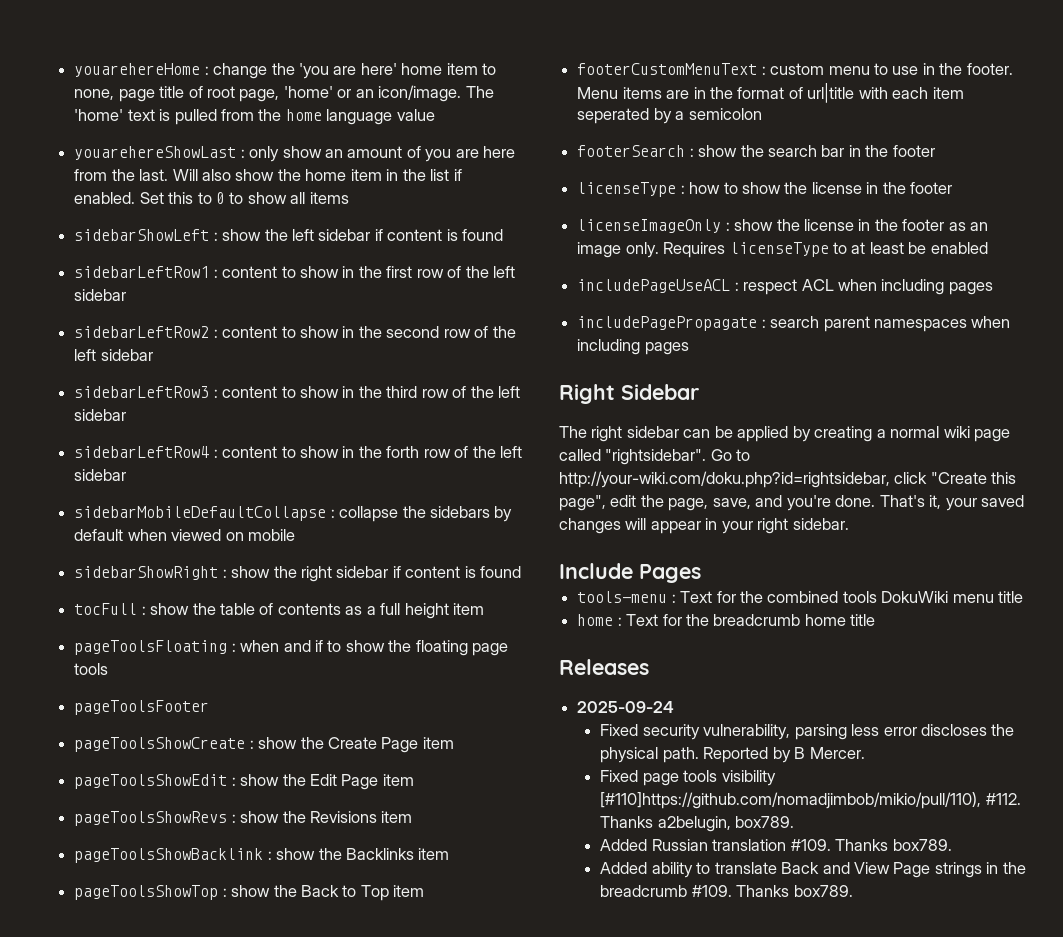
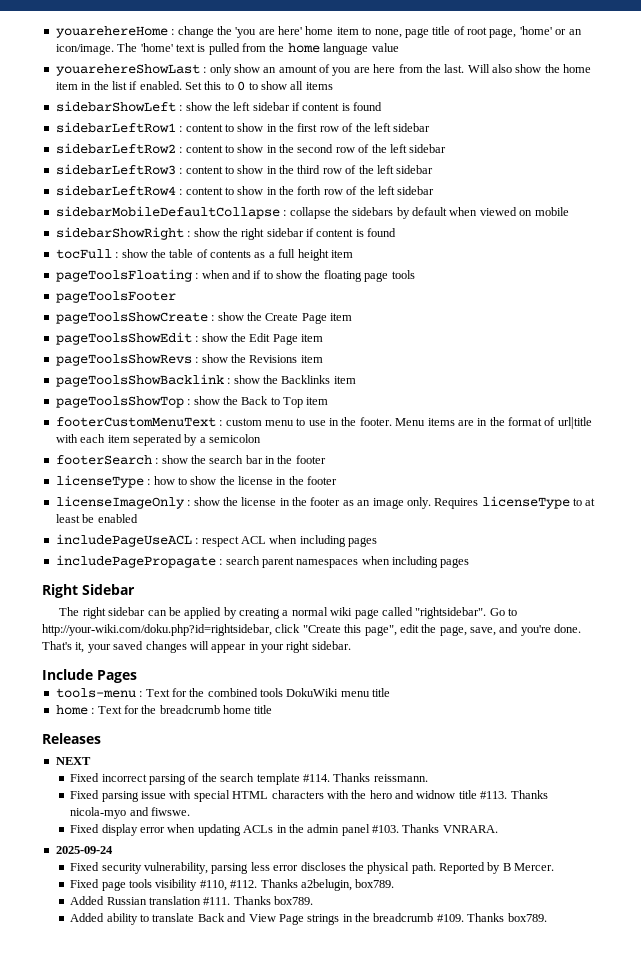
(649, 667) none -> [55,757,91,765] [70,773,428,785] [70,790,548,802] [70,807,191,819] [70,824,498,836] // NEXT // Fixed incorrect parsing of the search template #114. Thanks reissmann. // Fixed parsing issue with special HTML characters with the hero and widnow title #113. Thanks nicola-myo and fiwswe. // Fixed display error when updating ACLs in the admin panel #103. Thanks VNRARA.
[600,792,982,809] [#110]https://github.com/nomadjimbob/mikio/pull/110), -> [199,880,227,891] #110,
[790,839,831,851] #109. -> [203,897,231,905] #111.

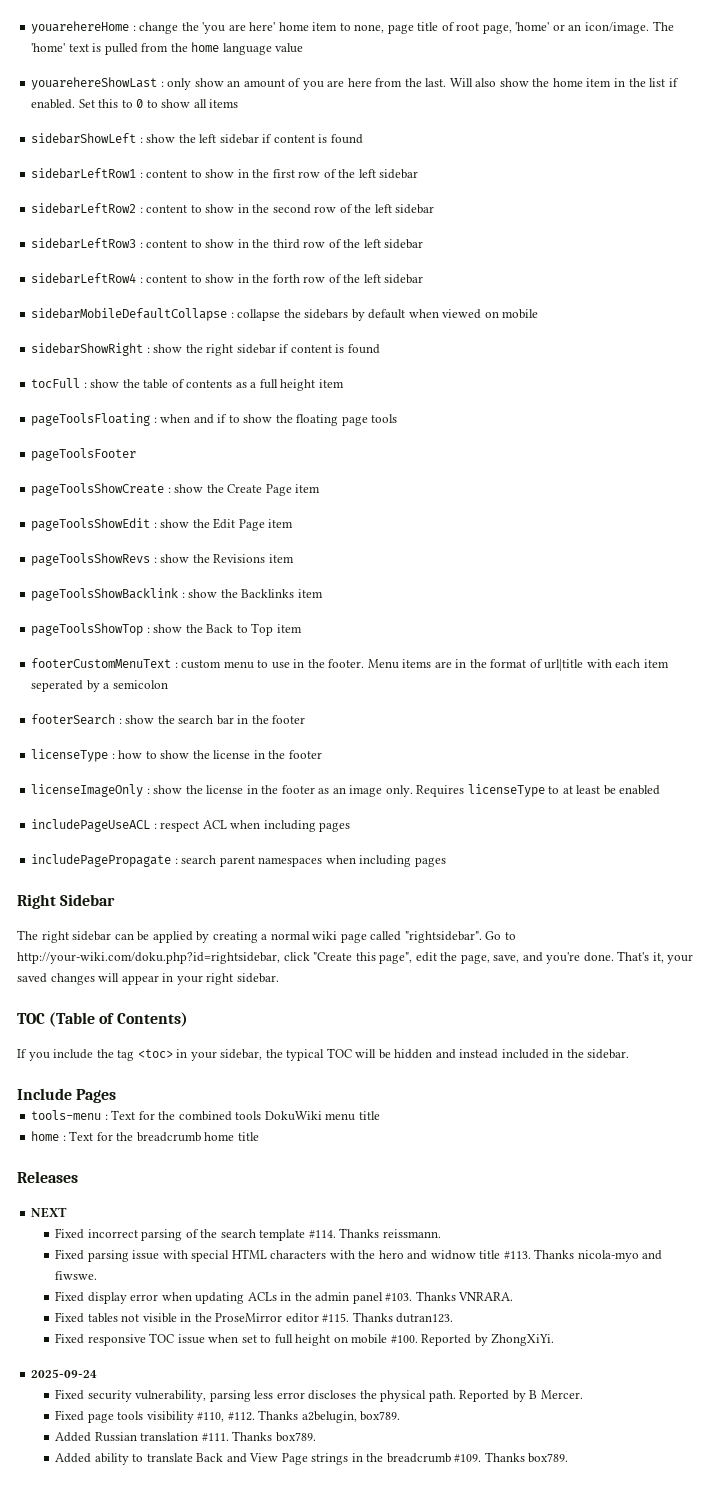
(351, 645) none -> [17,1012,188,1027] [17,1048,630,1061] // TOC (Table of Contents) // If you include the tag <toc> in your sidebar, the typical TOC will be hidden and instead included in the sidebar.
(498, 829) none -> [55,1312,454,1323] [55,1333,555,1346] // Fixed tables not visible in the ProseMirror editor #115. Thanks dutran123. // Fixed responsive TOC issue when set to full height on mobile #100. Reported by ZhongXiYi.

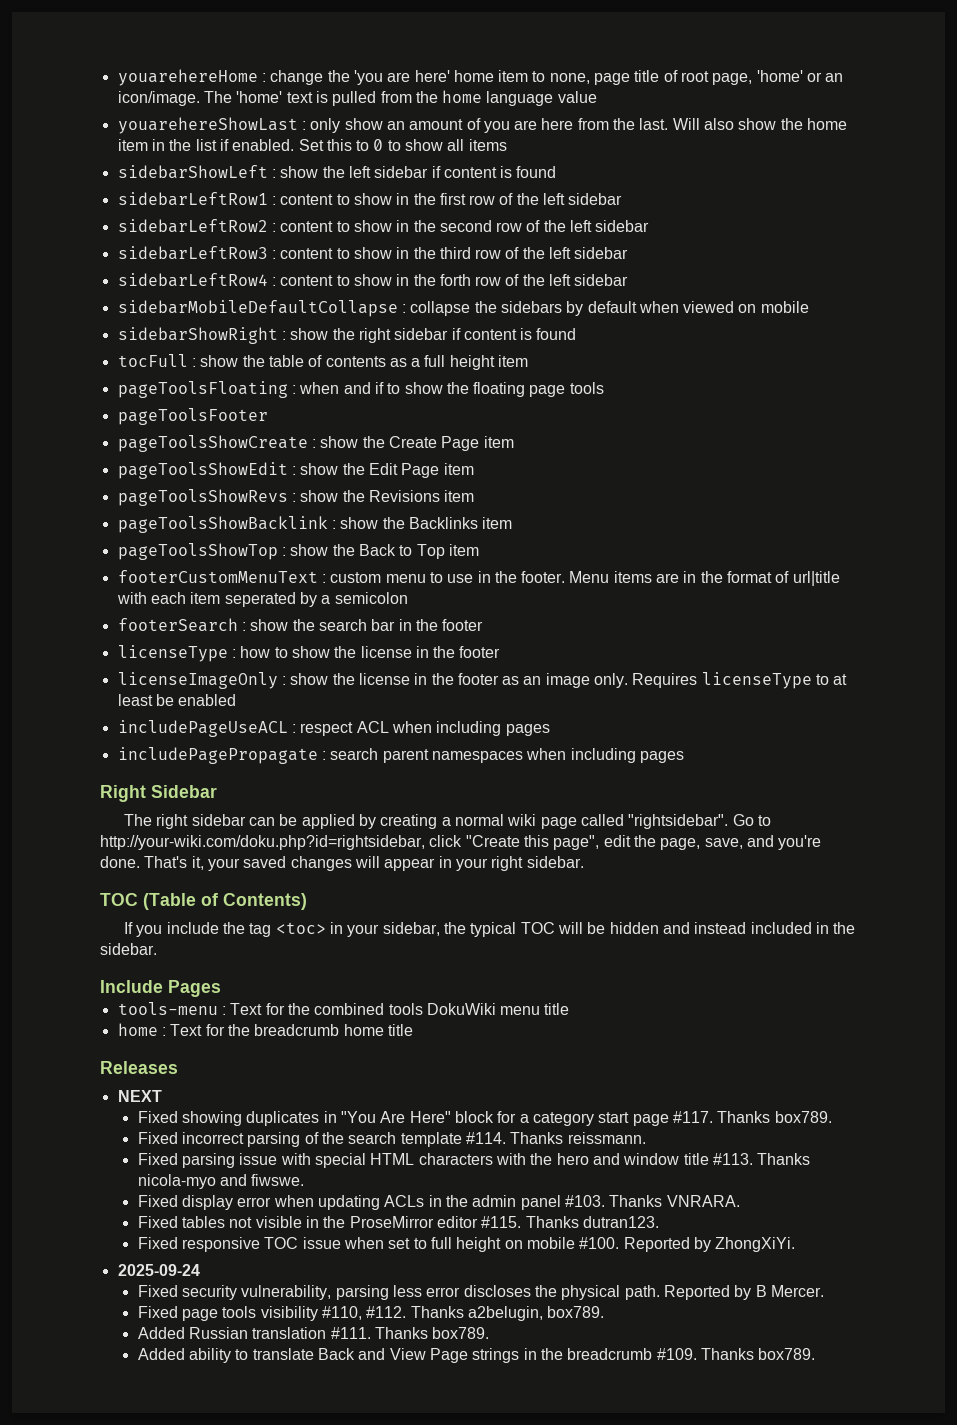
(68, 1212) none -> [137,1111,832,1126] // Fixed showing duplicates in "You Are Here" block for a category start page #117. Thanks box789.
[430,1250,476,1260] widnow -> [623,1153,680,1165] window

